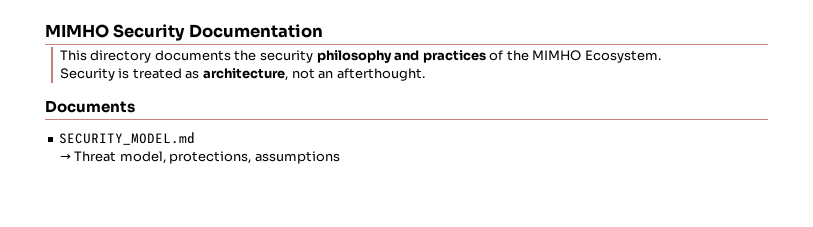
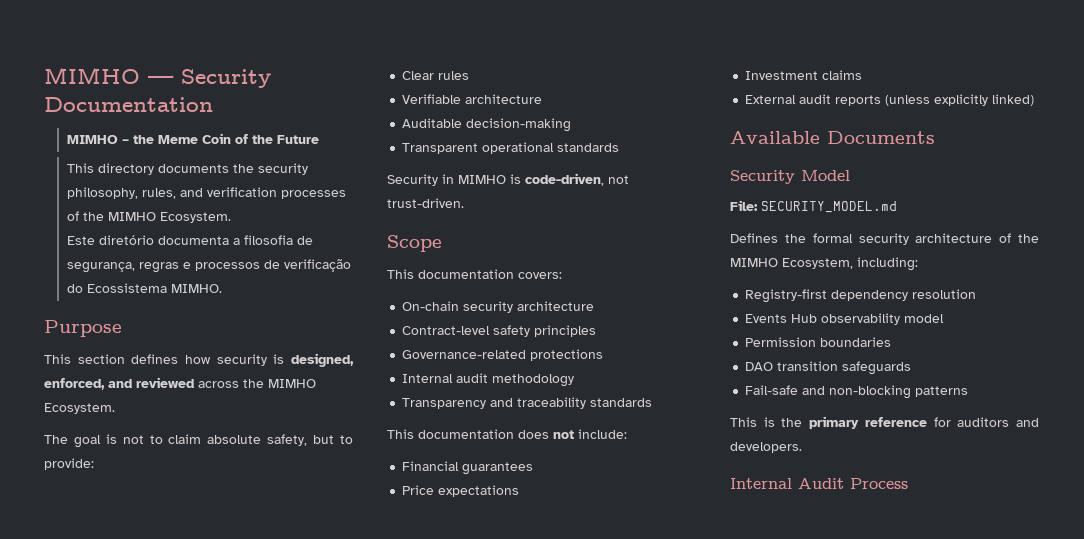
[45,24,109,38] MIMHO -> [44,67,174,84] MIMHO —
(323, 31) none -> [67,133,320,144] // MIMHO – the Meme Coin of the Future
[316,50,486,63] philosophy and practices -> [67,187,347,199] philosophy, rules, and verification processes
[59,68,425,81] [45,100,135,113] [59,132,196,145] [59,151,340,164] Security is treated as architecture, not an afterthought. // Documents // SECURITY_MODEL.md // → Threat model, protections, assumptions -> [67,235,314,245] [67,259,352,273] [67,283,223,293] [44,320,122,337] [44,353,354,367] [44,377,316,390] [44,403,115,414] [44,434,353,448] [44,458,94,470] [402,71,470,80] [402,94,543,104] [402,118,572,132] [402,142,620,154] [387,173,629,186] [387,198,464,208] [387,235,442,252] [387,269,562,279] [402,301,595,313] [402,325,597,337] [402,349,604,361] [402,373,575,387] [402,397,653,409] [387,429,627,439] [402,461,534,475] [402,485,520,497] [745,70,863,80] [745,94,1035,106] [730,131,935,144] [730,170,850,184] [730,200,897,213] [730,233,1039,245] [730,257,918,271] [745,289,977,303] [745,313,945,325] [745,337,892,347] [745,361,912,375] [745,385,969,399] [730,416,1039,429] [730,442,802,453] [730,478,908,489] Este diretório documenta a filosofia de segurança, regras e processos de verificação do Ecossistema MIMHO. // Purpose // This section defines how security is designed, enforced, and reviewed across the MIMHO Ecosystem. // The goal is not to claim absolute safety, but to provide: // Clear rules // Verifiable architecture // Auditable decision-making // Transparent operational standards // Security in MIMHO is code-driven, not trust-driven. // Scope // This documentation covers: // On-chain security architecture // Contract-level safety principles // Governance-related protections // Internal audit methodology // Transparency and traceability standards // This documentation does not include: // Financial guarantees // Price expectations // Investment claims // External audit reports (unless explicitly linked) // Available Documents // Security Model // File: SECURITY_MODEL.md // Defines the formal security architecture of the MIMHO Ecosystem, including: // Registry-first dependency resolution // Events Hub observability model // Permission boundaries // DAO transition safeguards // Fail-safe and non-blocking patterns // This is the primary reference for auditors and developers. // Internal Audit Process

